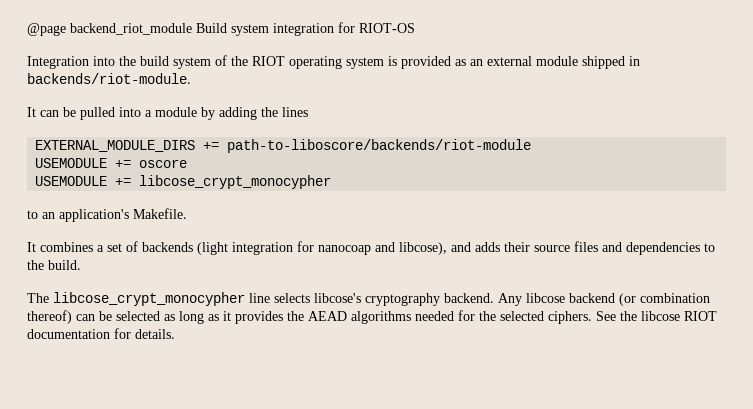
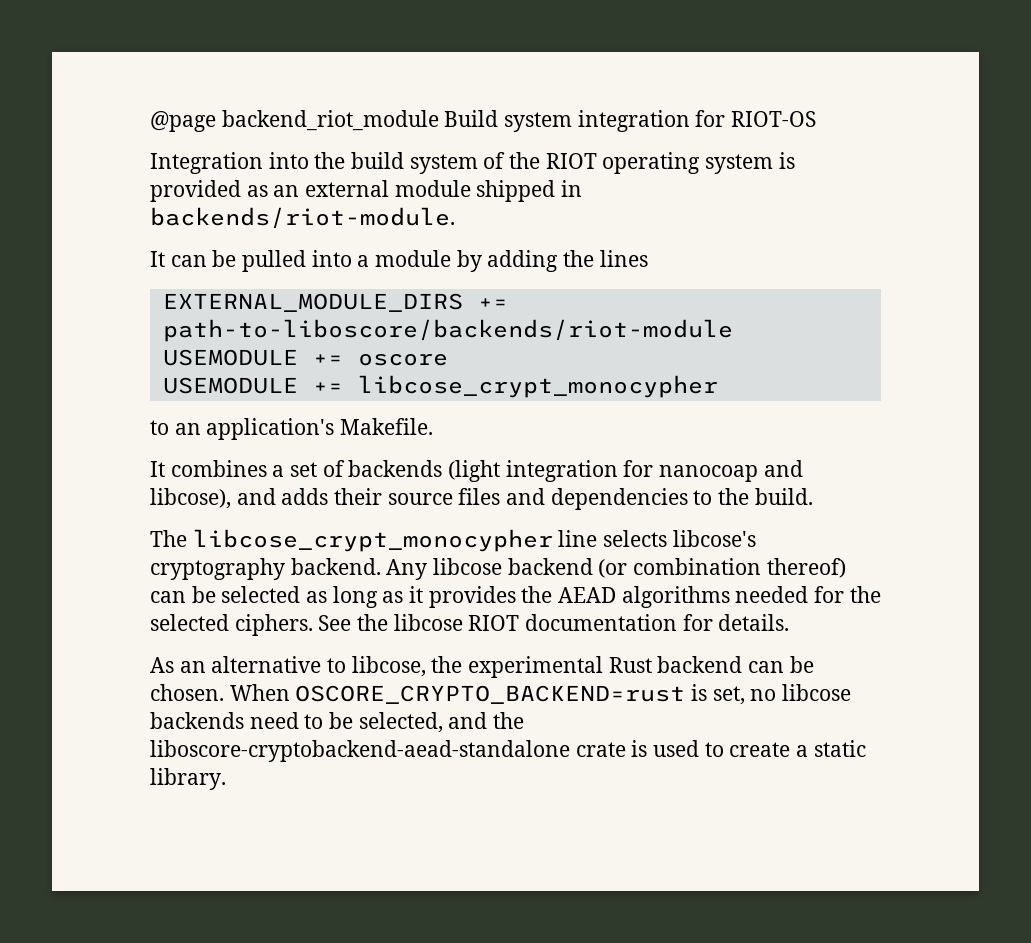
(175, 334) none -> [150,656,814,678] [150,684,852,705] [150,712,525,733] [150,740,866,762] [150,768,226,790] // As an alternative to libcose, the experimental Rust backend can be chosen. When OSCORE_CRYPTO_BACKEND=rust is set, no libcose backends need to be selected, and the liboscore-cryptobackend-aead-standalone crate is used to create a static library.

